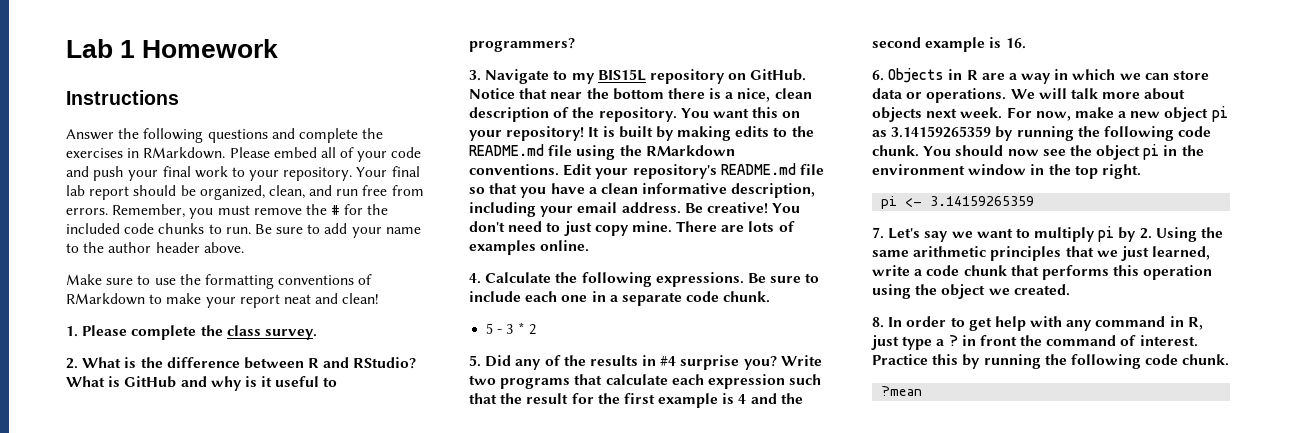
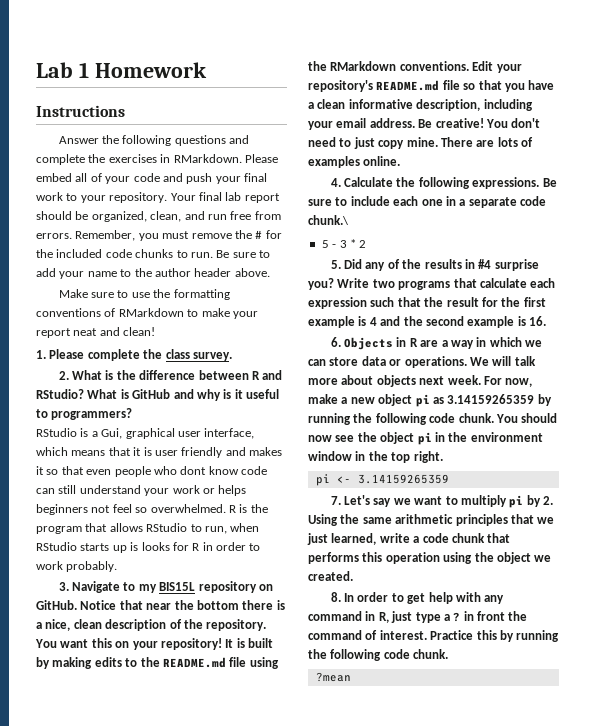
(575, 45) none -> [36,428,255,439] [36,447,282,458] [36,466,267,477] [36,485,247,496] [36,504,268,515] [36,523,260,534] [36,542,261,553] [36,561,118,572] // RStudio is a Gui, graphical user interface, which means that it is user friendly and makes it so that even people who dont know code can still understand your work or helps beginners not feel so overwhelmed. R is the program that allows RStudio to run, when RStudio starts up is looks for R in order to work probably.
[723,291,771,303] chunk. -> [308,215,349,225] chunk.\

